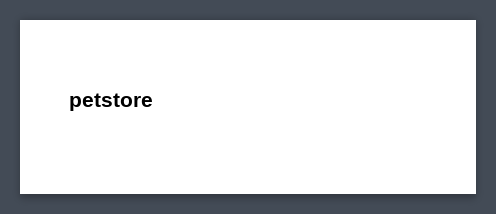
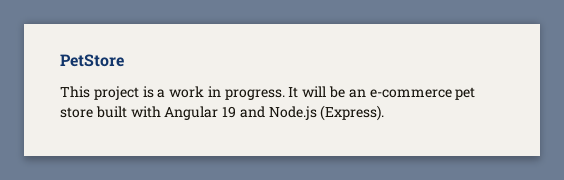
[69,93,153,111] petstore -> [60,54,124,67] [60,86,476,100] [60,105,385,121] PetStore // This project is a work in progress. It will be an e-commerce pet store built with Angular 19 and Node.js (Express).

